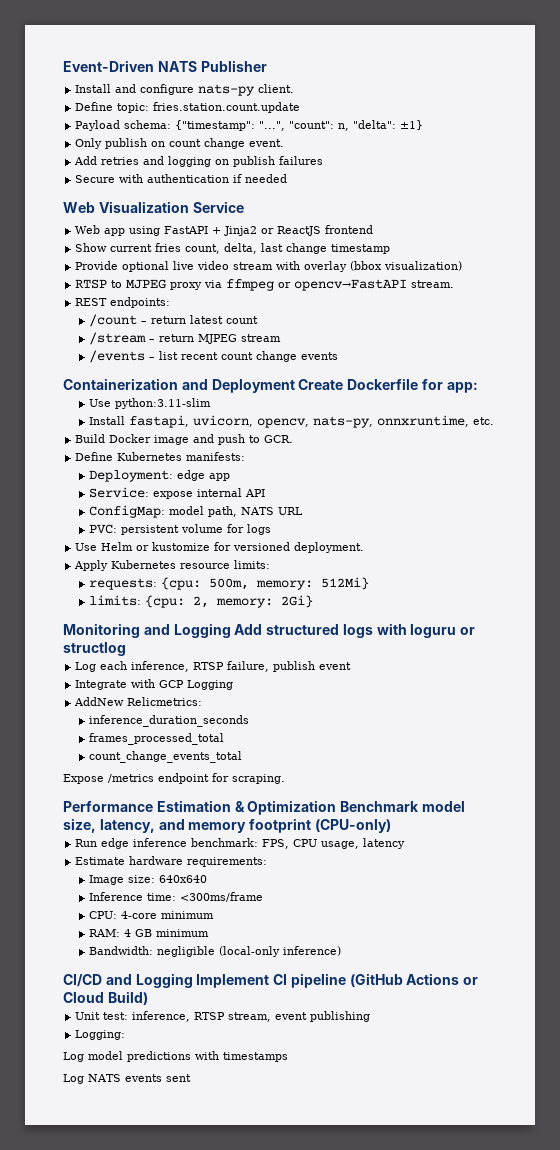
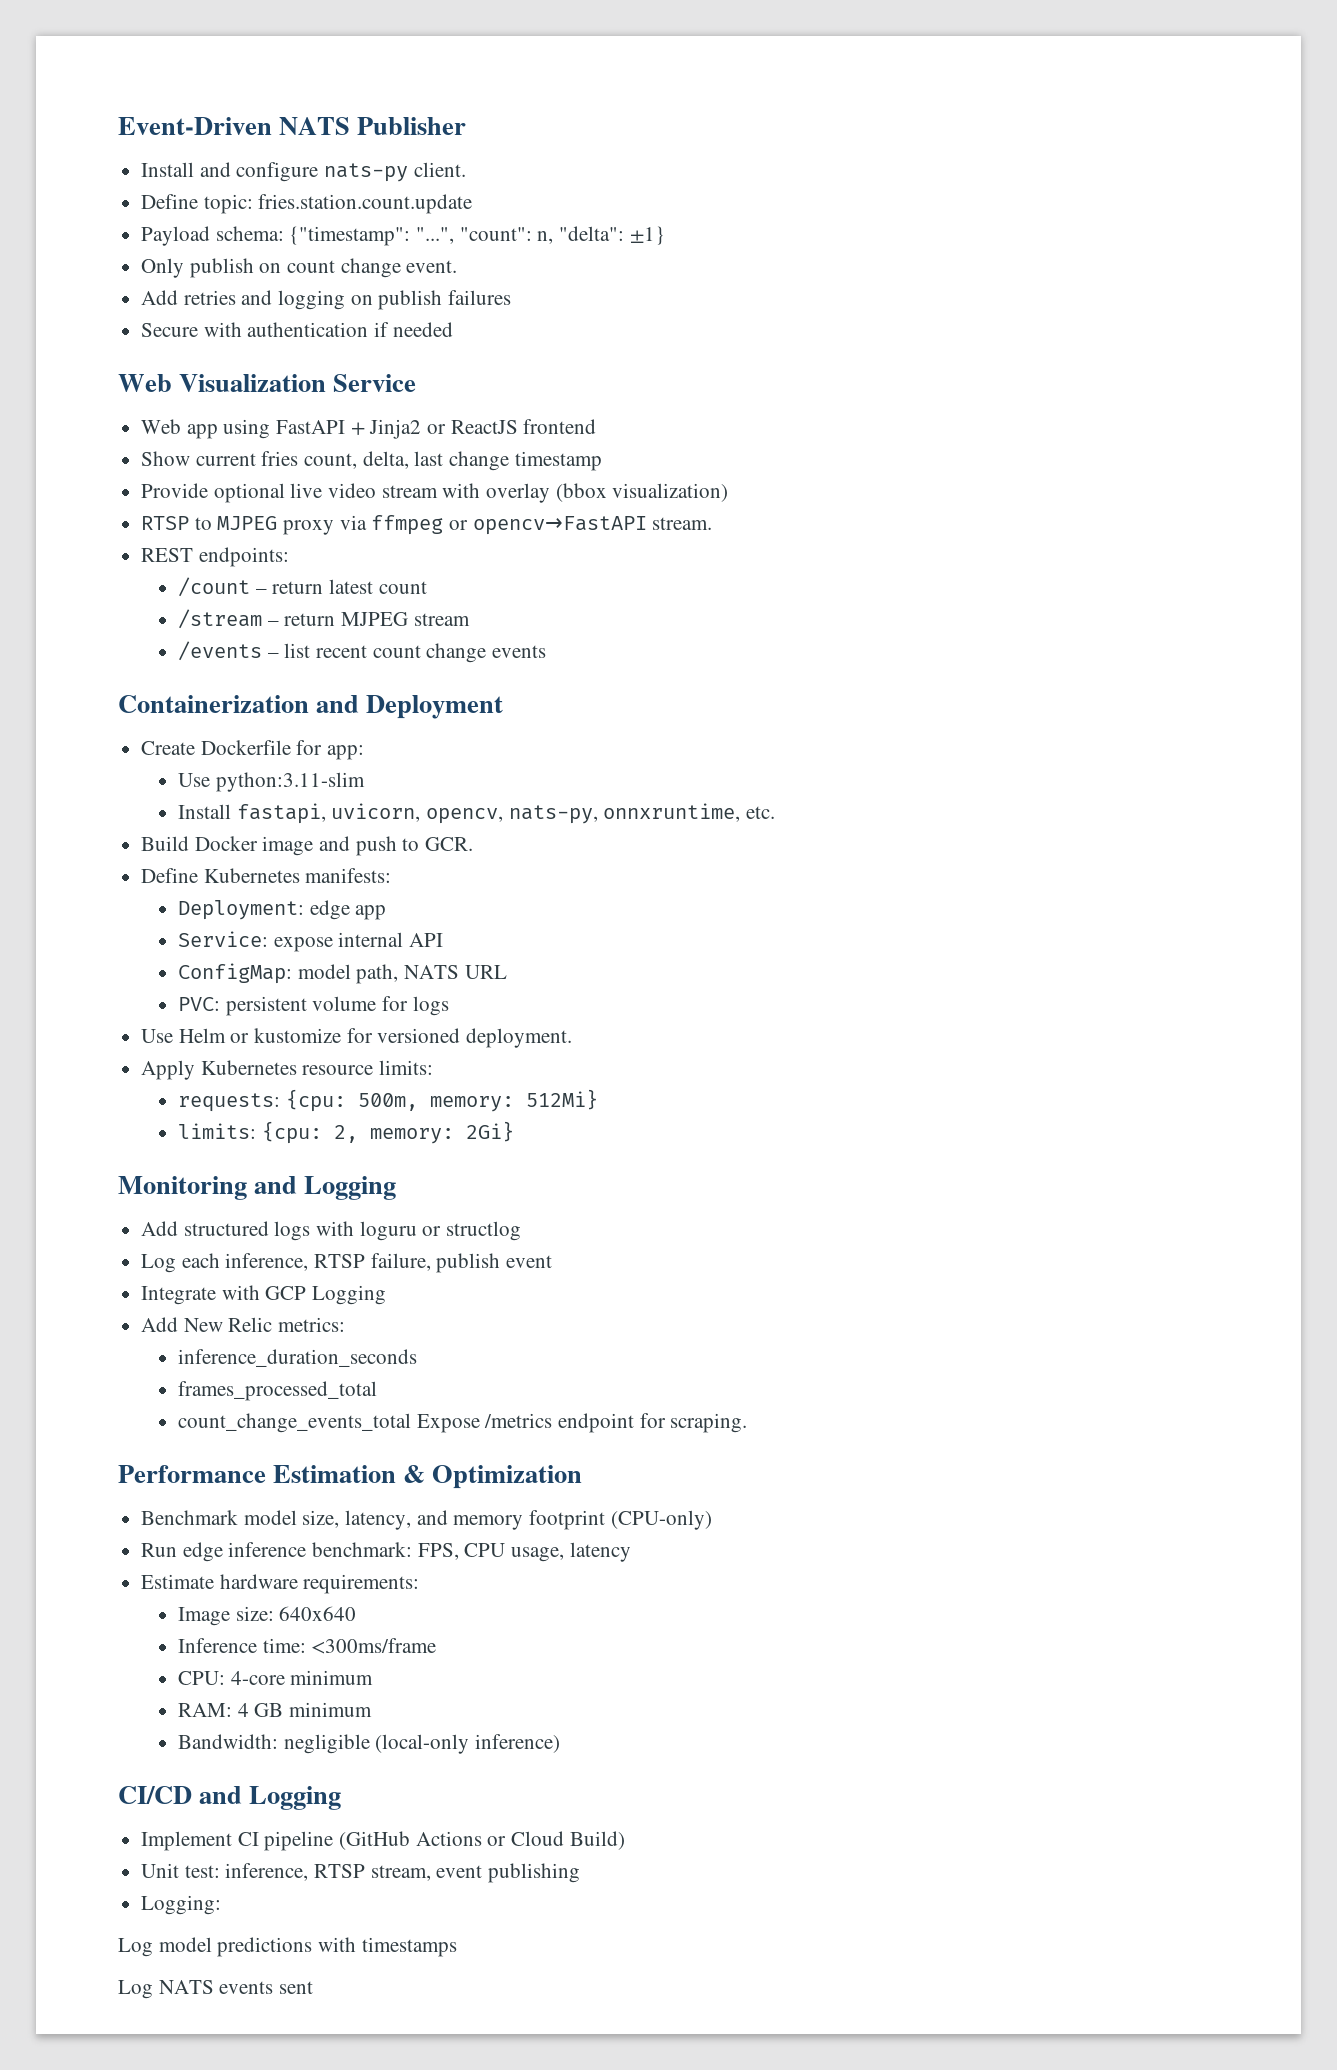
(295, 386) none -> (504, 707) //
(231, 630) none -> (397, 1188) //
[74,697,203,706] AddNew Relicmetrics: -> [141,1317,346,1332] Add New Relic metrics:
(243, 757) // -> (412, 1423) none
(337, 807) none -> (583, 1477) //
(193, 980) none -> (342, 1798) //

